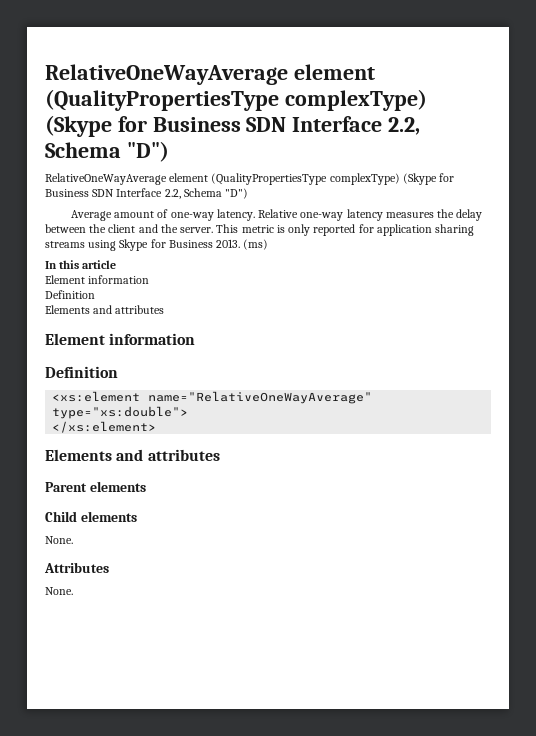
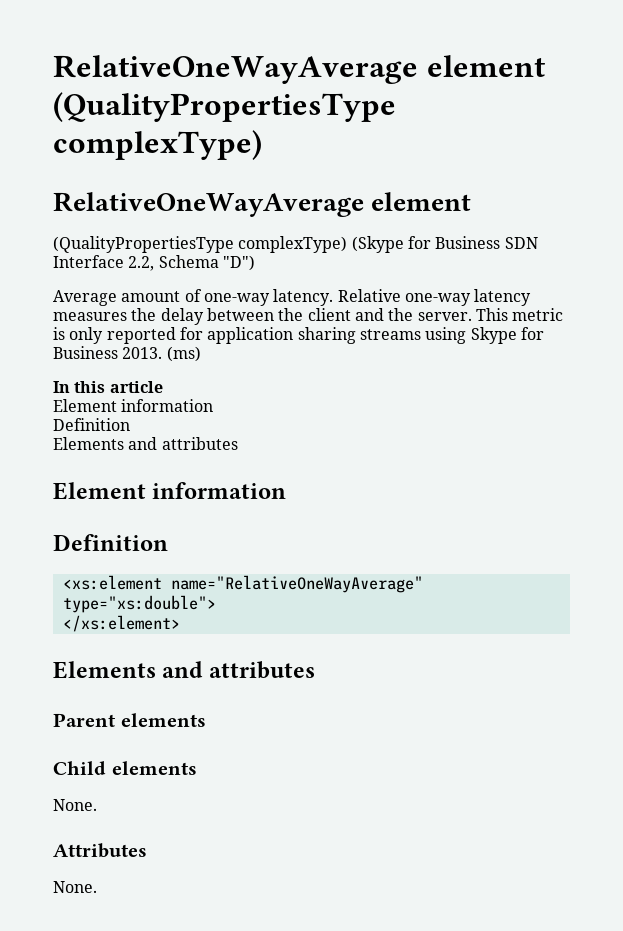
[45,64,375,85] [45,89,427,111] [45,115,421,137] [45,141,169,162] [45,173,209,185] RelativeOneWayAverage element (QualityPropertiesType complexType) (Skype for Business SDN Interface 2.2, Schema "D") // RelativeOneWayAverage element -> [53,55,545,84] [53,92,396,122] [53,130,262,160] [53,192,472,217] RelativeOneWayAverage element (QualityPropertiesType complexType) // RelativeOneWayAverage element //

